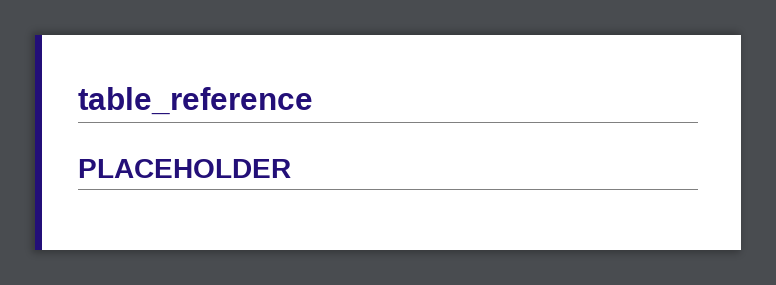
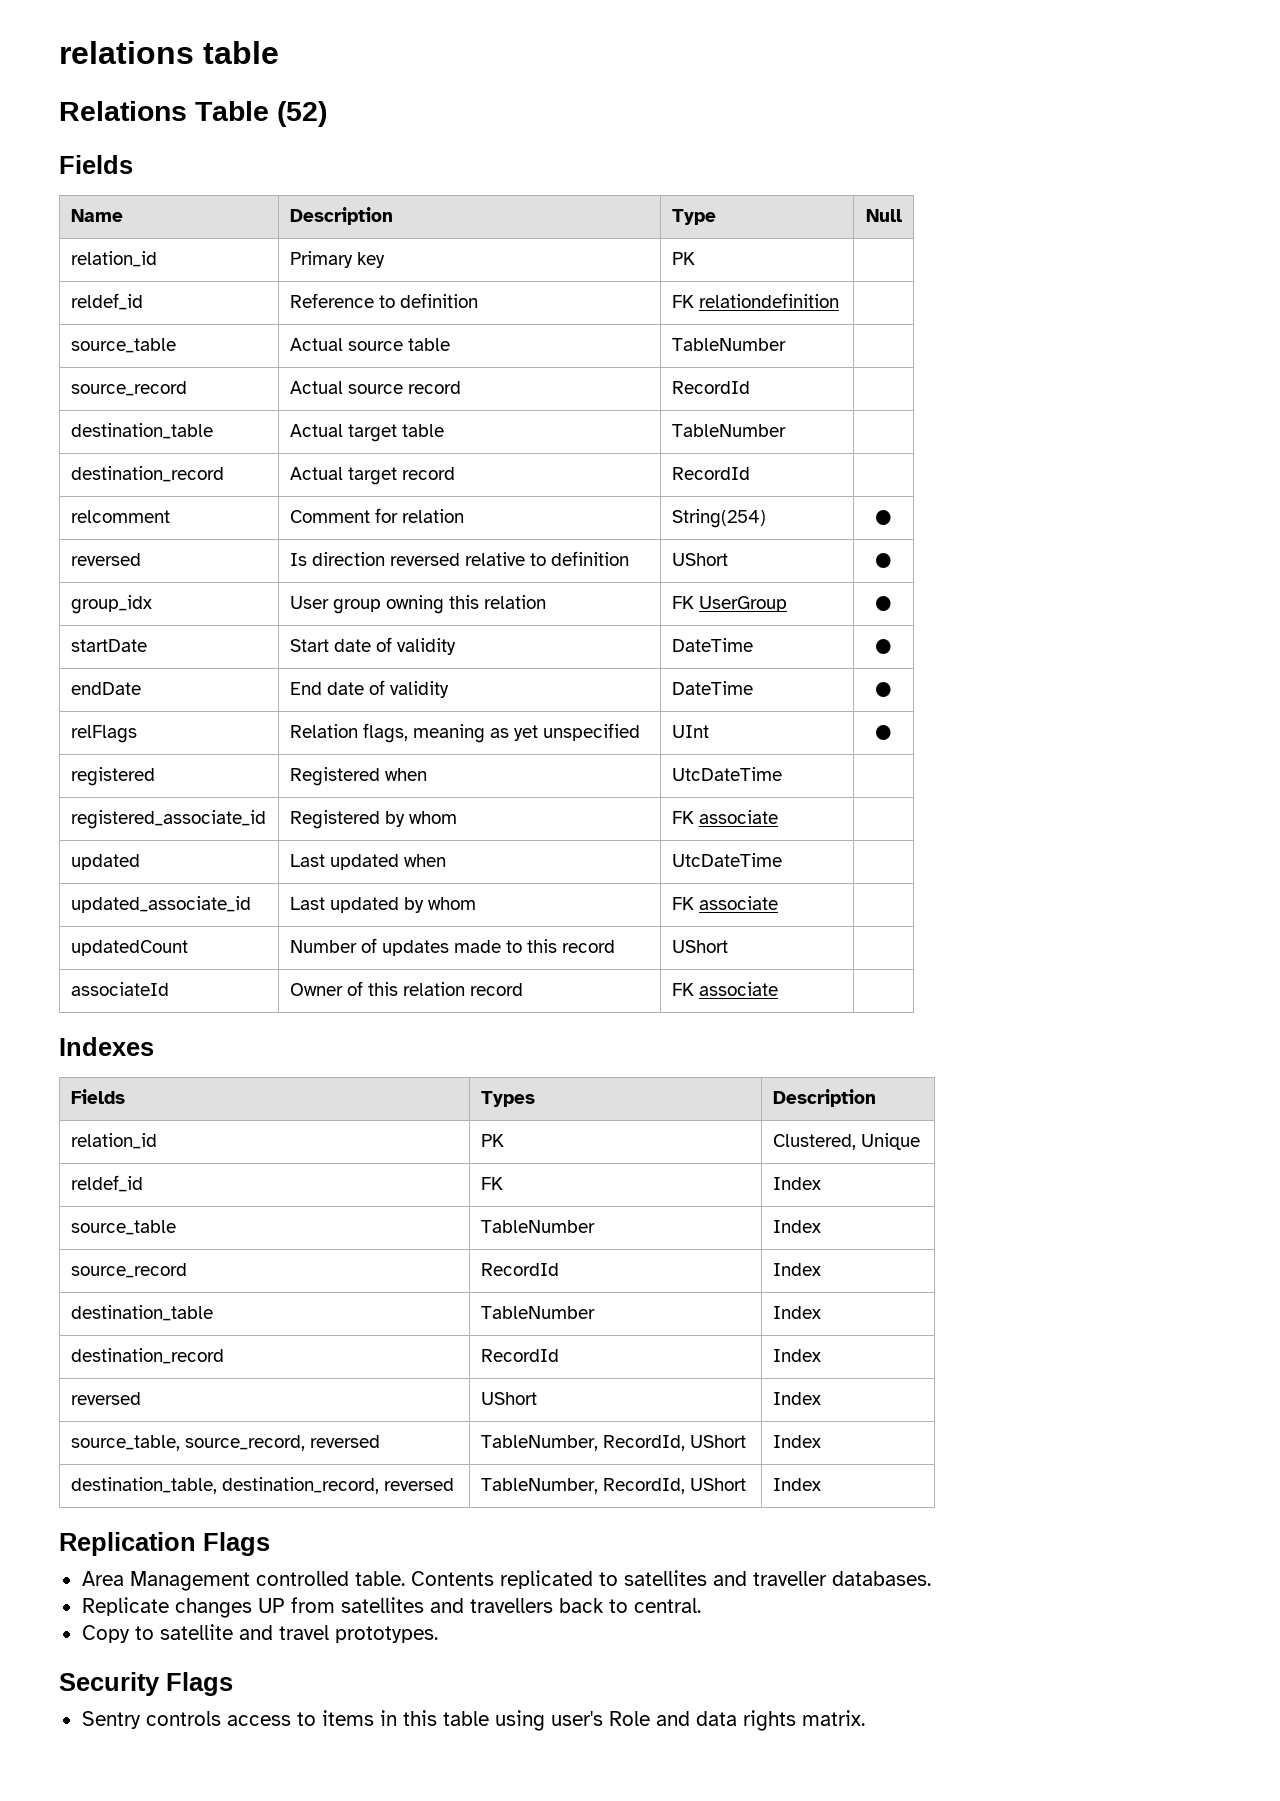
[78,87,313,115] [78,159,291,178] table_reference // PLACEHOLDER -> [59,41,279,64] [59,101,327,127] [59,155,133,174] [70,209,123,222] [289,207,393,225] [671,209,716,225] [865,209,902,222] [70,251,157,267] [289,251,385,268] [671,252,695,265] [70,293,143,310] [289,293,478,308] [671,293,839,308] [70,338,176,353] [289,338,450,351] [671,338,786,351] [70,381,187,396] [289,381,461,394] [671,381,750,394] [70,423,213,439] [289,424,444,442] [671,424,786,437] [70,466,224,482] [289,467,455,485] [671,467,750,480] [70,510,170,523] [289,508,464,523] [671,509,766,528] [875,510,892,525] [70,553,141,566] [289,551,629,566] [671,553,728,566] [875,553,892,568] [70,595,152,614] [289,595,546,614] [671,596,787,612] [875,596,892,611] [70,639,147,652] [289,637,456,655] [671,638,753,652] [875,639,892,654] [70,682,141,695] [289,680,449,698] [671,681,753,695] [875,682,892,697] [70,725,137,743] [289,723,640,743] [671,725,709,738] [875,725,892,740] [70,767,155,786] [289,767,427,786] [671,767,782,781] [70,810,266,829] [289,810,457,829] [671,810,778,824] [70,854,140,870] [289,854,446,870] [671,853,782,867] [70,896,251,913] [289,897,476,913] [671,896,778,910] [70,940,188,956] [289,938,615,956] [671,940,728,953] [70,982,169,996] [289,981,523,996] [671,982,778,996] [59,1037,154,1056] [70,1089,125,1104] [480,1091,535,1107] [772,1089,876,1107] [70,1133,157,1149] [480,1134,504,1147] [772,1133,920,1150] [70,1175,143,1192] [480,1177,503,1190] [772,1177,821,1190] [70,1220,176,1235] [480,1220,595,1233] [772,1220,821,1233] [70,1263,187,1278] [480,1263,559,1276] [772,1263,821,1276] [70,1305,213,1321] [480,1306,595,1319] [772,1306,821,1319] [70,1348,224,1364] [480,1349,559,1362] [772,1349,821,1362] [70,1392,141,1405] [480,1392,537,1405] [772,1392,821,1405] [70,1435,380,1451] [480,1435,746,1451] [772,1435,821,1448] [70,1477,454,1494] [480,1478,746,1494] [772,1478,821,1491] [59,1532,270,1556] [81,1570,931,1591] [81,1597,701,1618] [81,1624,438,1643] [59,1672,233,1696] [81,1710,865,1731] relations table // Relations Table (52) // Fields // Name | Description | Type | Null // relation_id | Primary key | PK | // reldef_id | Reference to definition | FK relationdefinition | // source_table | Actual source table | TableNumber | // source_record | Actual source record | RecordId | // destination_table | Actual target table | TableNumber | // destination_record | Actual target record | RecordId | // relcomment | Comment for relation | String(254) | ● // reversed | Is direction reversed relative to definition | UShort | ● // group_idx | User group owning this relation | FK UserGroup | ● // startDate | Start date of validity | DateTime | ● // endDate | End date of validity | DateTime | ● // relFlags | Relation flags, meaning as yet unspecified | UInt | ● // registered | Registered when | UtcDateTime | // registered_associate_id | Registered by whom | FK associate | // updated | Last updated when | UtcDateTime | // updated_associate_id | Last updated by whom | FK associate | // updatedCount | Number of updates made to this record | UShort | // associateId | Owner of this relation record | FK associate | // Indexes // Fields | Types | Description // relation_id | PK | Clustered, Unique // reldef_id | FK | Index // source_table | TableNumber | Index // source_record | RecordId | Index // destination_table | TableNumber | Index // destination_record | RecordId | Index // reversed | UShort | Index // source_table, source_record, reversed | TableNumber, RecordId, UShort | Index // destination_table, destination_record, reversed | TableNumber, RecordId, UShort | Index // Replication Flags // Area Management controlled table. Contents replicated to satellites and traveller databases. // Replicate changes UP from satellites and travellers back to central. // Copy to satellite and travel prototypes. // Security Flags // Sentry controls access to items in this table using user's Role and data rights matrix.

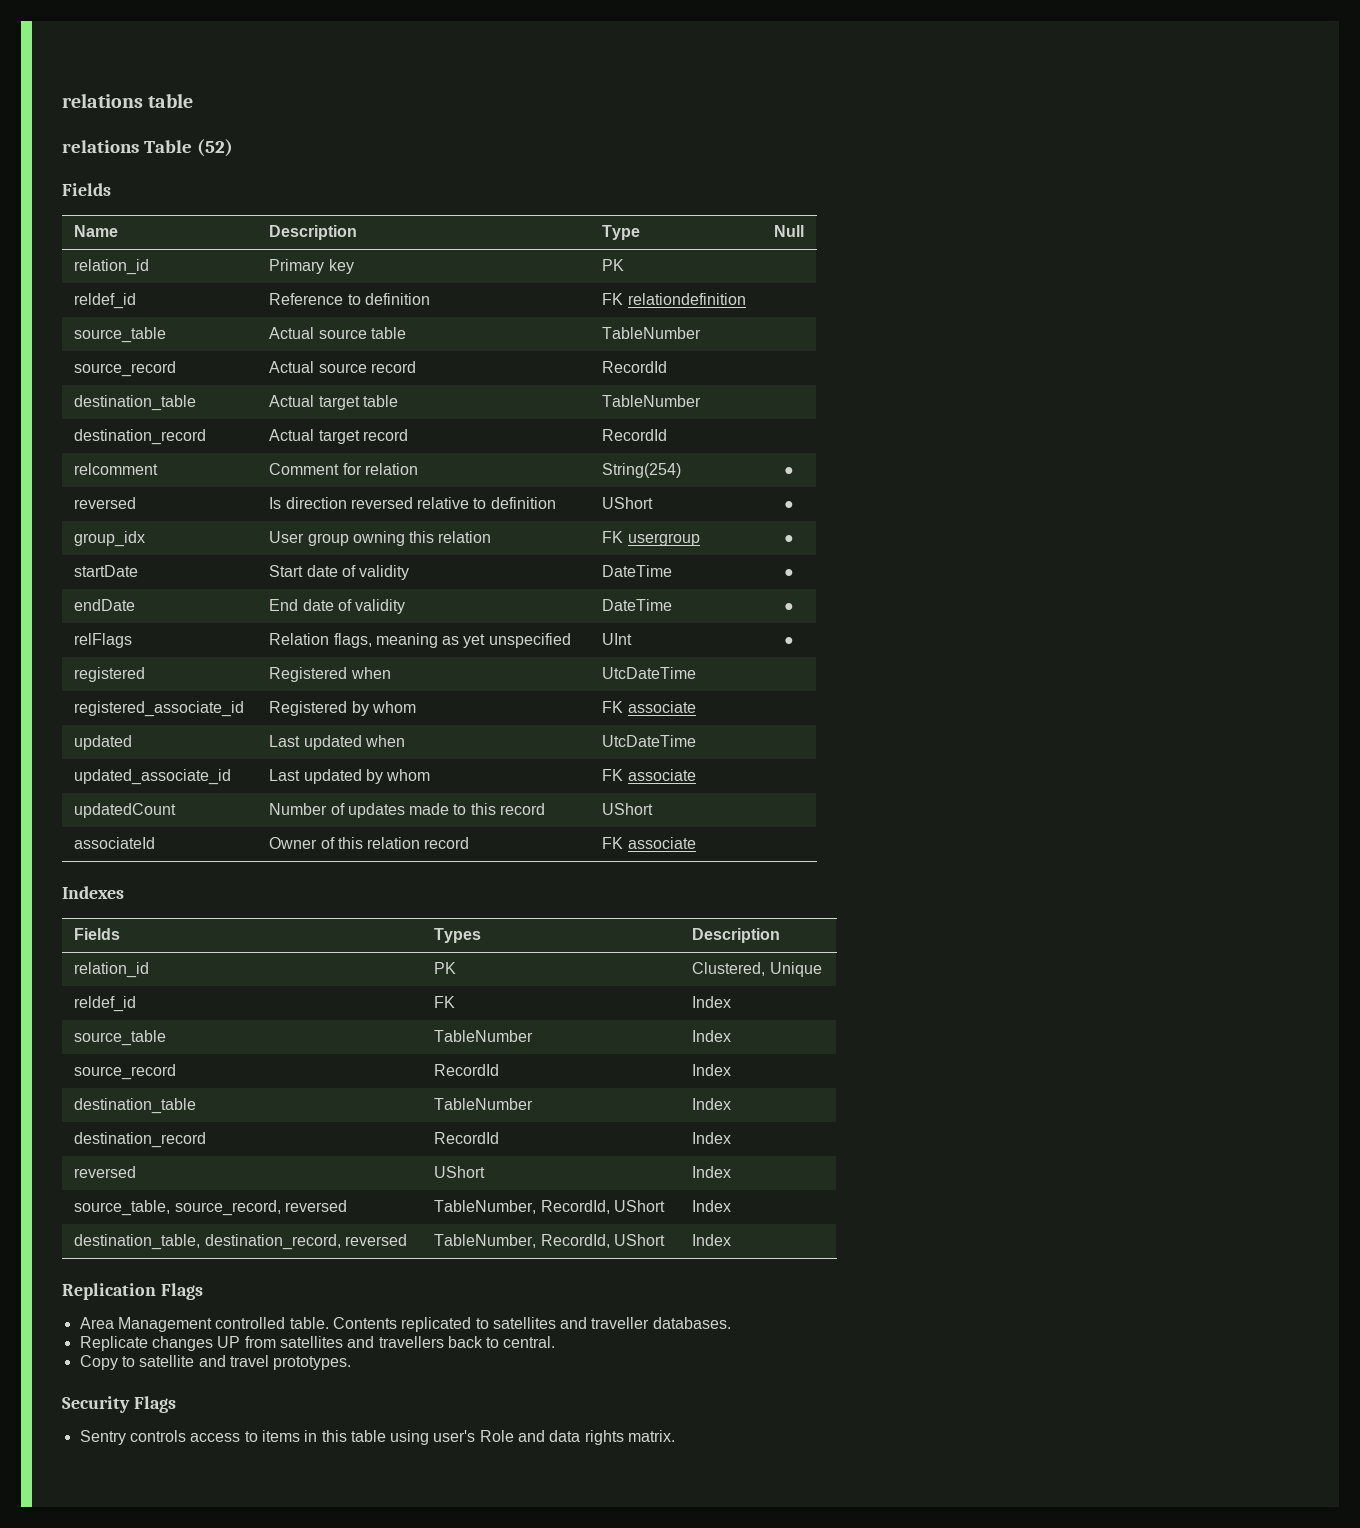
[59,101,187,121] Relations -> [62,140,139,153] relations
[698,596,787,612] UserGroup -> [627,533,700,546] usergroup

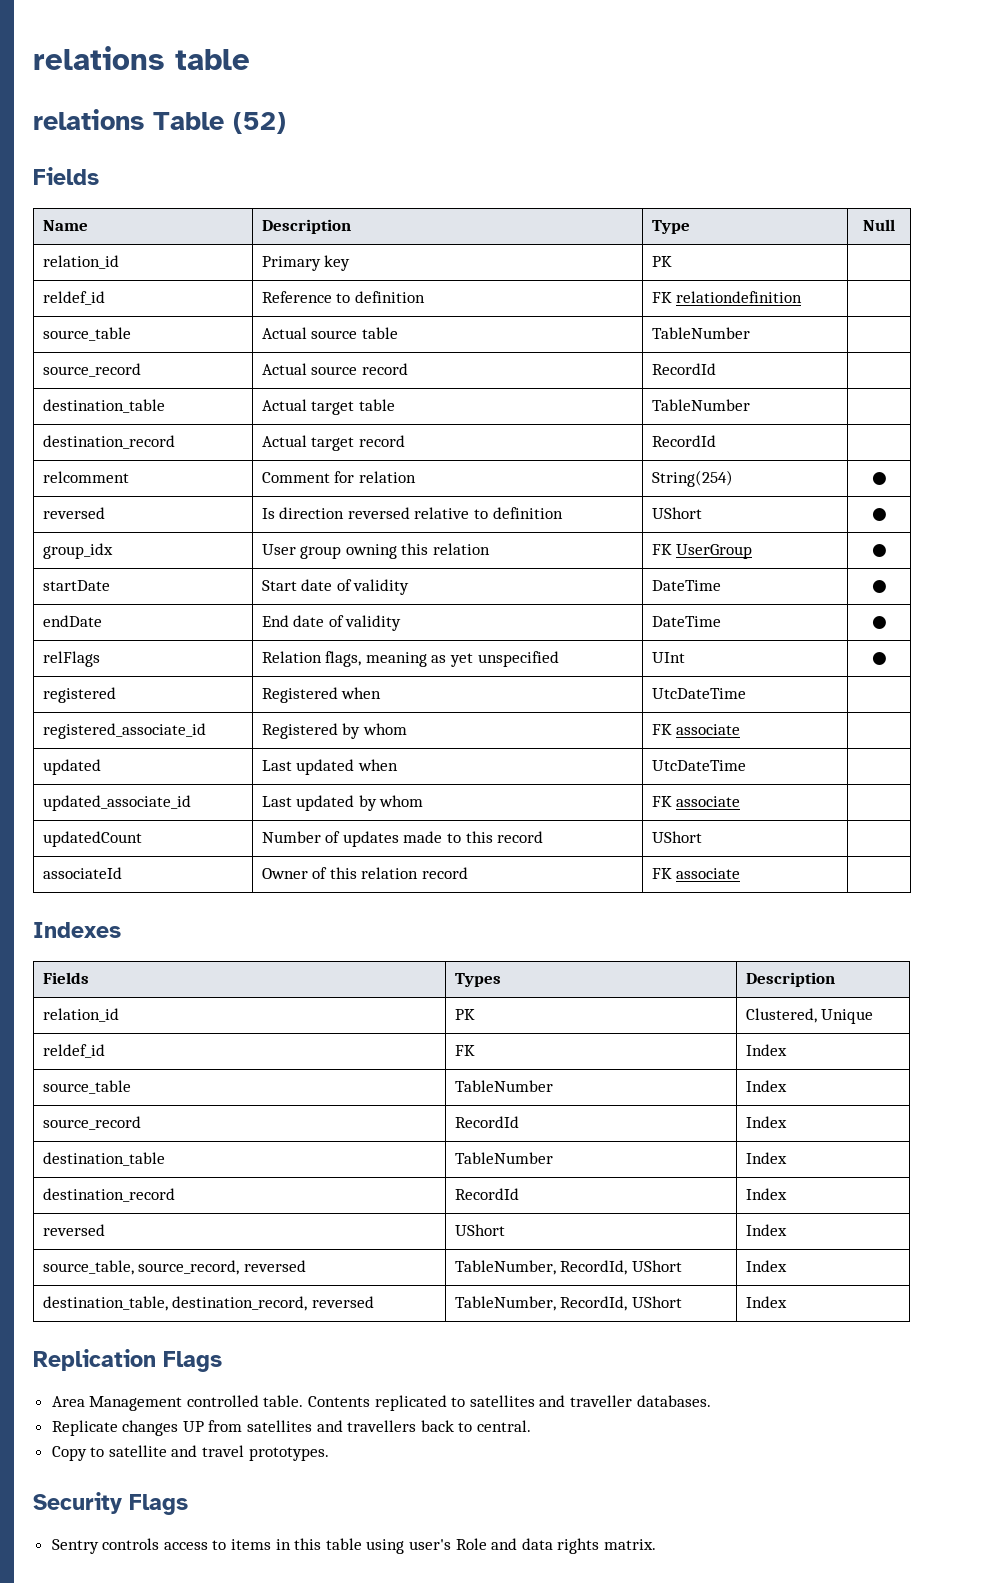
[627,533,700,546] usergroup -> [676,544,753,559] UserGroup

